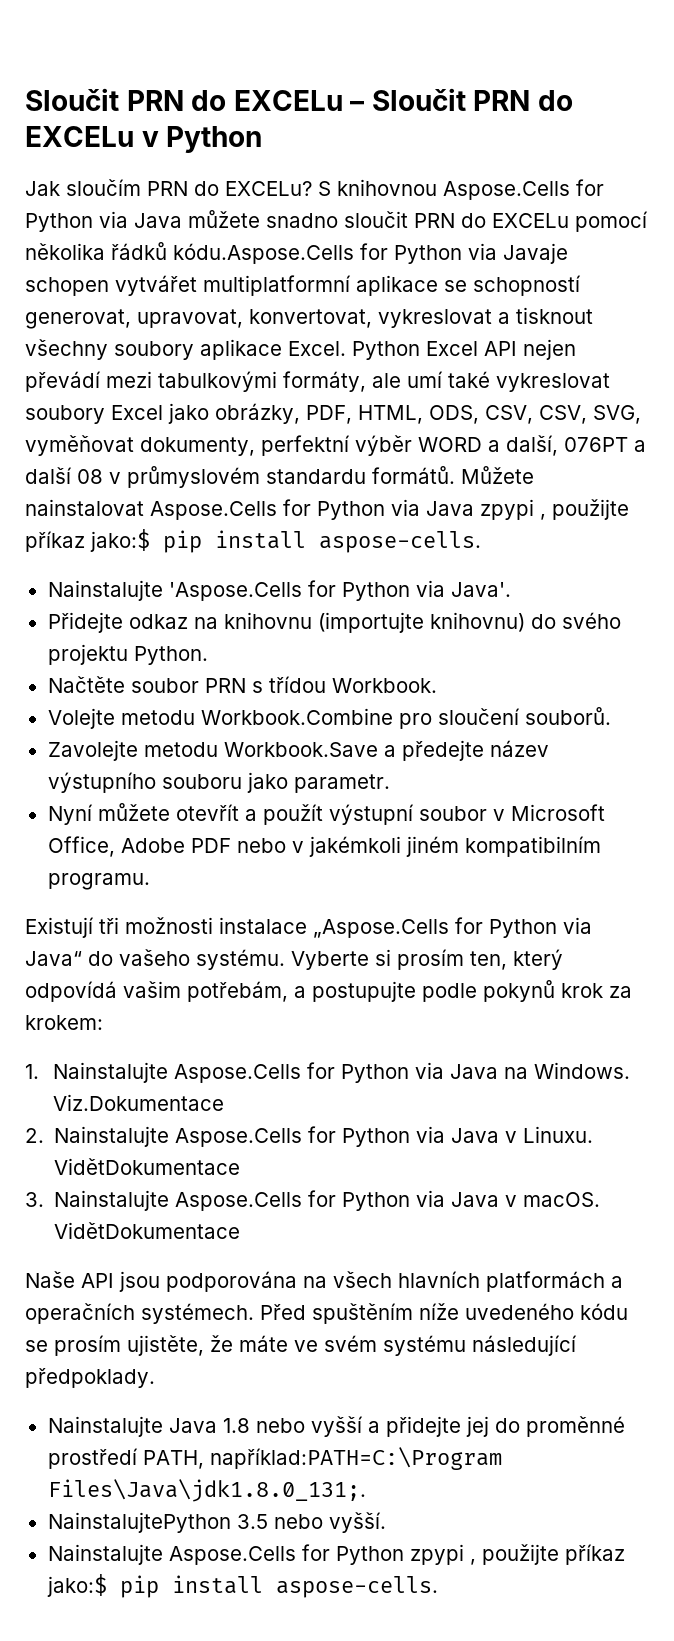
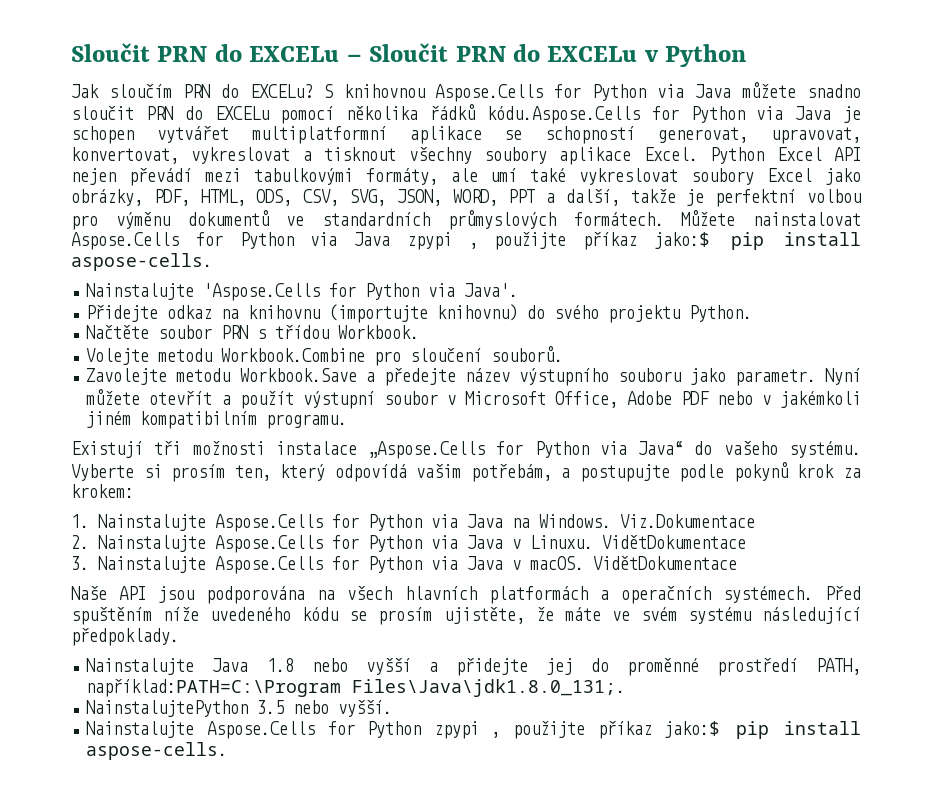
[503,243,568,264] Javaje -> [795,106,862,123] Java je
[539,405,641,424] [25,435,646,456] [25,466,455,488] CSV, SVG, vyměňovat dokumenty, perfektní výběr WORD a další, 076PT a další 08 v průmyslovém standardu formátů. -> [349,189,862,207] [71,210,664,230] SVG, JSON, WORD, PPT a další, takže je perfektní volbou pro výměnu dokumentů ve standardních průmyslových formátech.
(390, 783) // -> (816, 377) none

